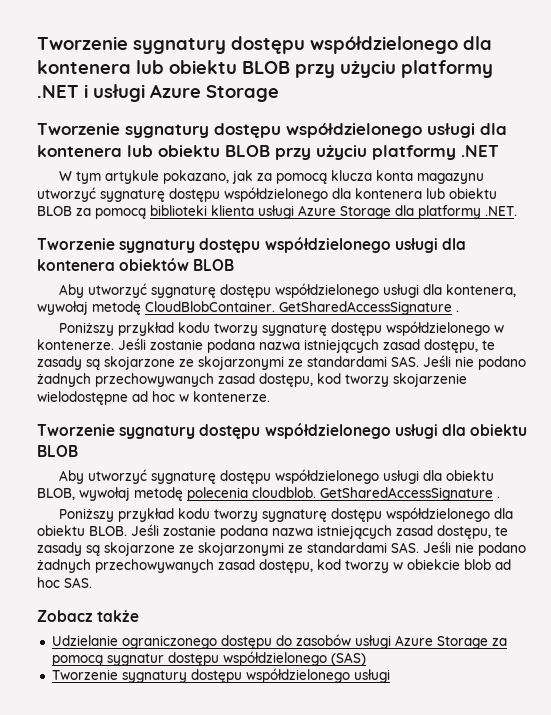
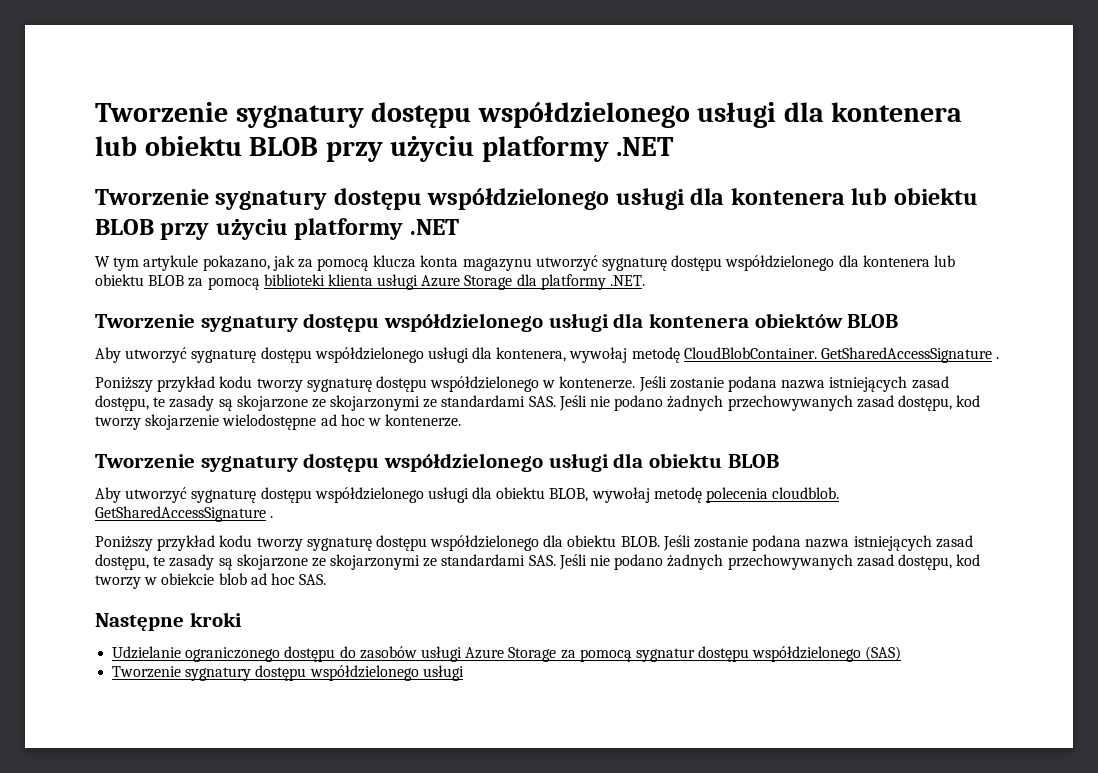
[37,36,492,54] [37,60,493,78] [37,84,279,102] Tworzenie sygnatury dostępu współdzielonego dla kontenera lub obiektu BLOB przy użyciu platformy .NET i usługi Azure Storage -> [95,102,963,128] [95,136,675,162] Tworzenie sygnatury dostępu współdzielonego usługi dla kontenera lub obiektu BLOB przy użyciu platformy .NET
[37,610,140,622] Zobacz także -> [95,612,242,631] Następne kroki

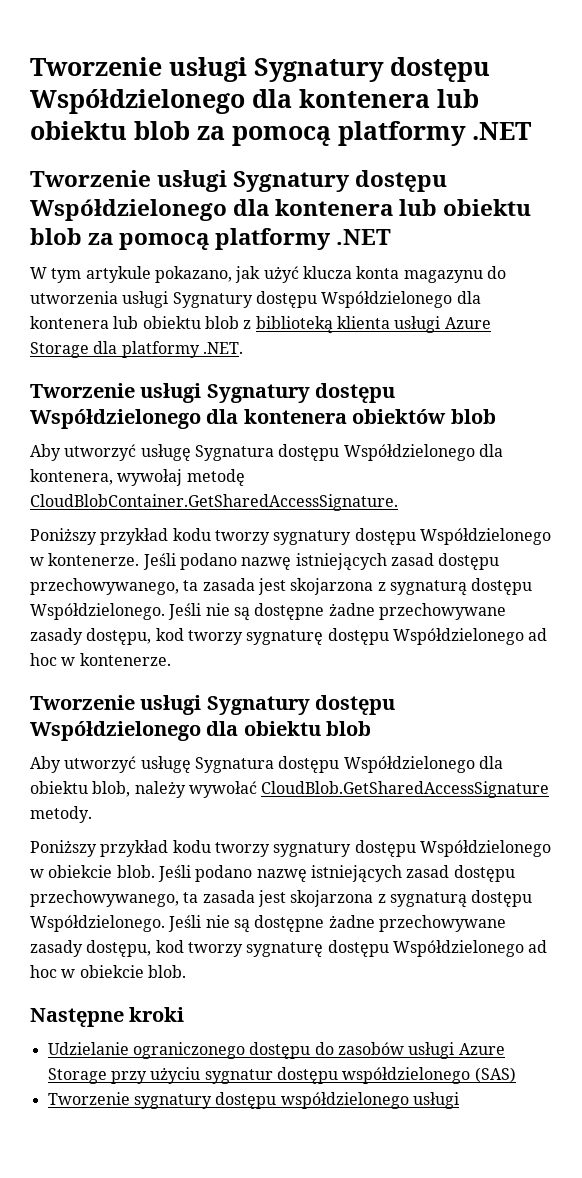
[95,102,963,128] [95,136,475,162] Tworzenie sygnatury dostępu współdzielonego usługi dla kontenera lub obiektu BLOB przy użyciu -> [30,57,490,82] [30,89,479,114] [30,121,331,146] Tworzenie usługi Sygnatury dostępu Współdzielonego dla kontenera lub obiektu blob za pomocą
[215,188,978,210] [95,219,288,240] sygnatury dostępu współdzielonego usługi dla kontenera lub obiektu BLOB przy użyciu -> [157,170,448,192] [30,199,532,221] [30,228,210,250] usługi Sygnatury dostępu Współdzielonego dla kontenera lub obiektu blob za pomocą
[297,258,370,271] za pomocą -> [263,266,299,283] użyć
[535,255,955,271] [95,274,325,290] utworzyć sygnaturę dostępu współdzielonego dla kontenera lub obiektu BLOB za pomocą biblioteki -> [486,266,506,279] [30,291,481,308] [30,316,333,334] do utworzenia usługi Sygnatury dostępu Współdzielonego dla kontenera lub obiektu blob z biblioteką
[200,313,609,332] sygnatury dostępu współdzielonego usługi -> [140,383,396,403] [30,409,201,429] usługi Sygnatury dostępu Współdzielonego
[847,314,899,328] [95,347,469,363] BLOB // Aby utworzyć sygnaturę dostępu współdzielonego usługi -> [450,409,496,424] [30,444,475,461] blob // Aby utworzyć usługę Sygnatura dostępu Współdzielonego
[683,347,1000,363] [95,376,949,392] [95,395,981,411] [95,414,317,430] CloudBlobContainer. GetSharedAccessSignature . // Poniższy przykład kodu tworzy sygnaturę dostępu współdzielonego w kontenerze. Jeśli zostanie podana nazwa istniejących zasad dostępu, te zasady są skojarzone ze skojarzonymi ze standardami SAS. Jeśli nie podano żadnych przechowywanych zasad dostępu, kod tworzy skojarzenie wielodostępne -> [30,494,398,511] [30,528,551,545] [30,553,500,571] [30,578,533,596] [30,603,506,621] [30,628,524,645] CloudBlobContainer.GetSharedAccessSignature. // Poniższy przykład kodu tworzy sygnatury dostępu Współdzielonego w kontenerze. Jeśli podano nazwę istniejących zasad dostępu przechowywanego, ta zasada jest skojarzona z sygnaturą dostępu Współdzielonego. Jeśli nie są dostępne żadne przechowywane zasady dostępu, kod tworzy sygnaturę dostępu Współdzielonego
[200,453,779,472] [95,487,840,503] [95,506,274,522] [95,535,973,551] [95,554,981,570] [95,573,327,589] sygnatury dostępu współdzielonego usługi dla obiektu BLOB // Aby utworzyć sygnaturę dostępu współdzielonego usługi dla obiektu BLOB, wywołaj metodę polecenia cloudblob. GetSharedAccessSignature . // Poniższy przykład kodu tworzy sygnaturę dostępu współdzielonego dla obiektu BLOB. Jeśli zostanie podana nazwa istniejących zasad dostępu, te zasady są skojarzone ze skojarzonymi ze standardami SAS. Jeśli nie podano żadnych przechowywanych zasad dostępu, kod tworzy w obiekcie blob ad hoc SAS. -> [140,695,396,715] [30,721,372,741] [30,756,503,773] [30,781,550,798] [30,806,92,823] [30,840,551,857] [30,865,515,883] [30,890,533,908] [30,915,506,933] [30,940,548,957] [30,965,186,978] usługi Sygnatury dostępu Współdzielonego dla obiektu blob // Aby utworzyć usługę Sygnatura dostępu Współdzielonego dla obiektu blob, należy wywołać CloudBlob.GetSharedAccessSignature metody. // Poniższy przykład kodu tworzy sygnatury dostępu Współdzielonego w obiekcie blob. Jeśli podano nazwę istniejących zasad dostępu przechowywanego, ta zasada jest skojarzona z sygnaturą dostępu Współdzielonego. Jeśli nie są dostępne żadne przechowywane zasady dostępu, kod tworzy sygnaturę dostępu Współdzielonego ad hoc w obiekcie blob.
[560,649,632,662] za pomocą -> [110,1067,201,1084] przy użyciu

